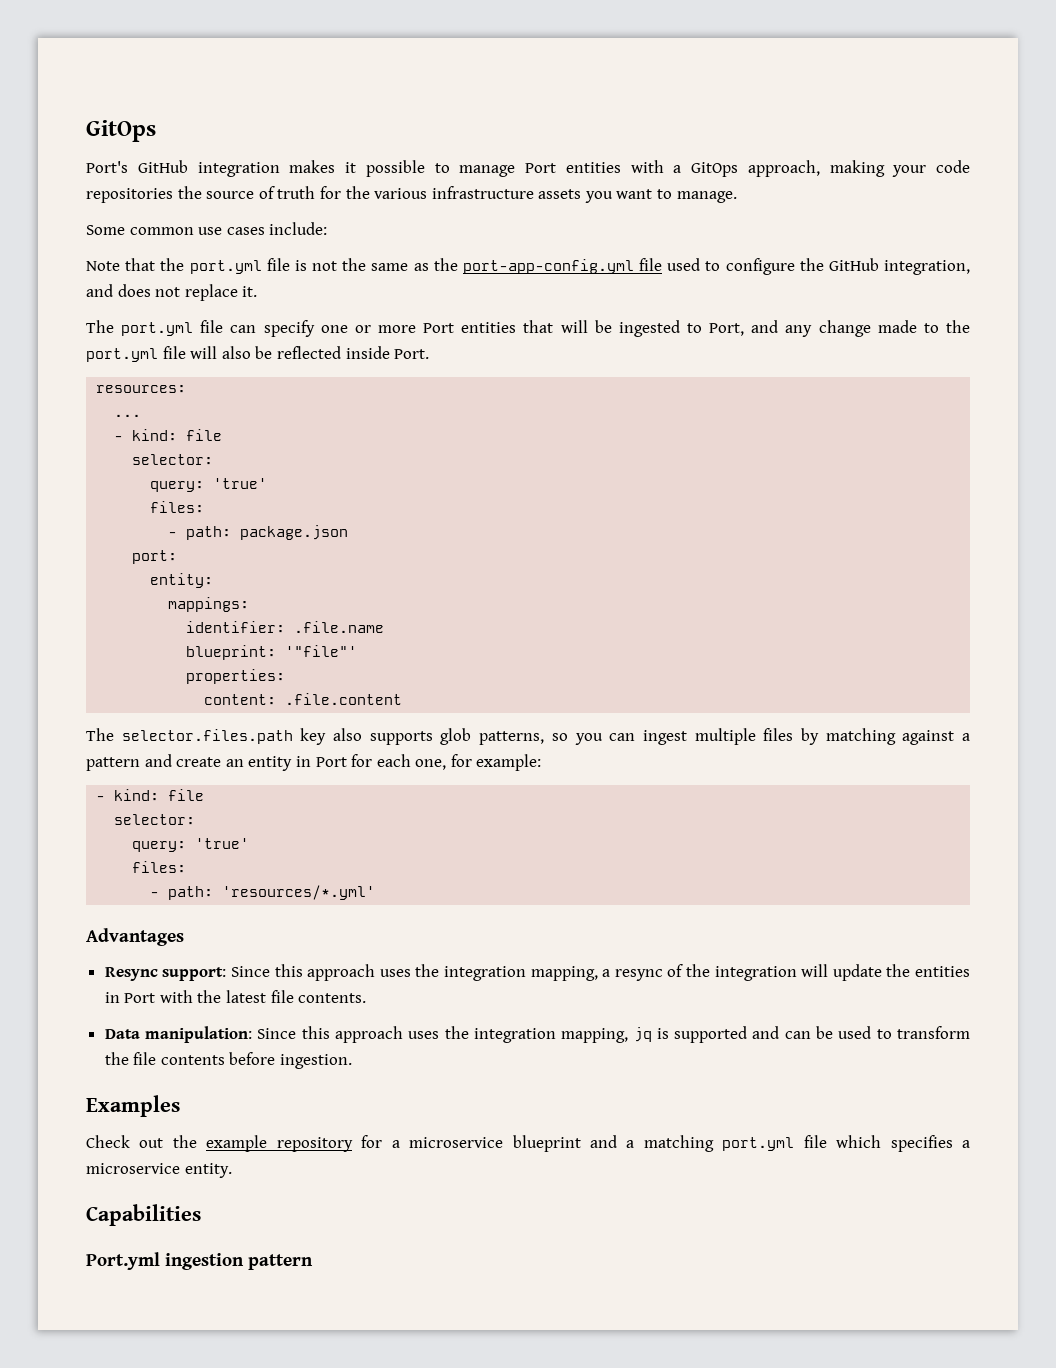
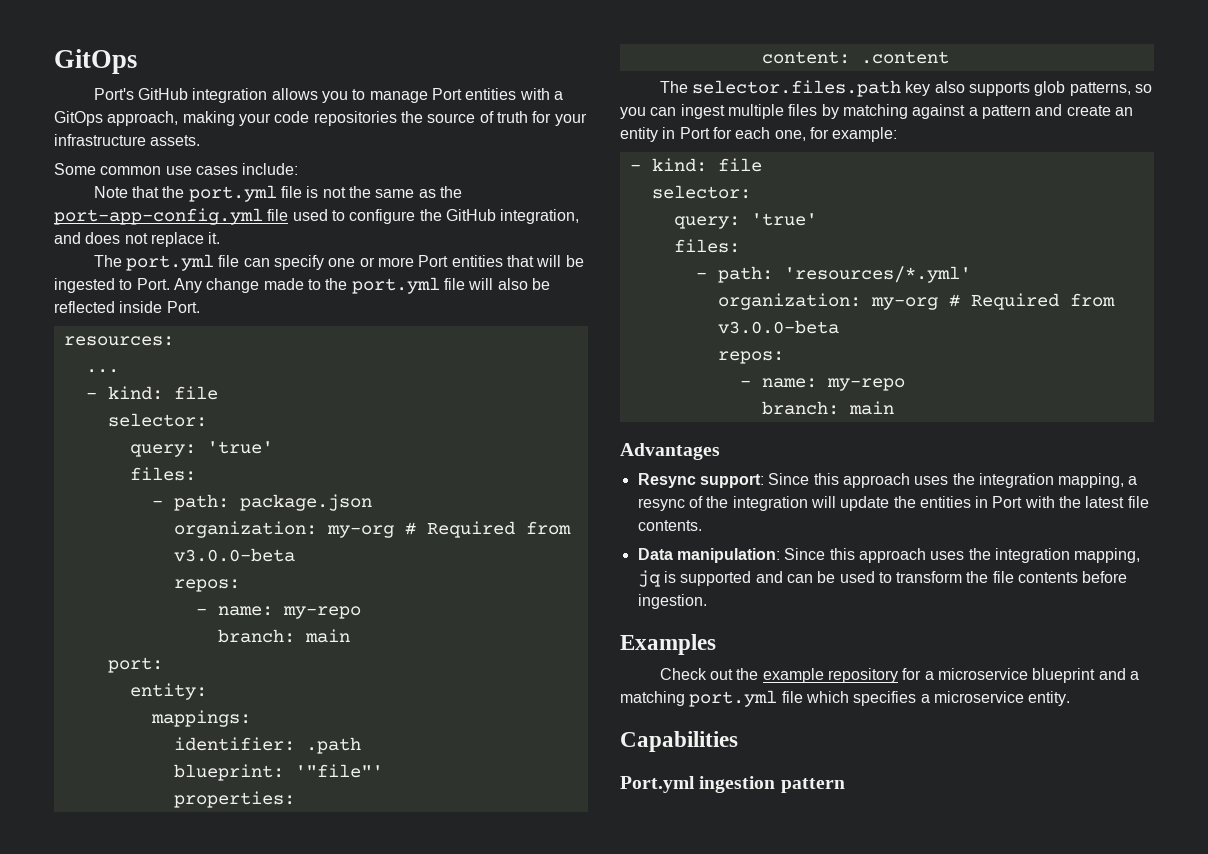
[289,160,425,177] makes it possible -> [271,88,348,103] allows you
[345,186,737,203] the various infrastructure assets you want to manage. -> [554,113,587,126] [54,134,201,146] your infrastructure assets.
[709,320,813,337] Port, and any -> [136,278,202,293] Port. Any
(349, 532) none -> [173,521,571,538] [173,548,295,562] [173,579,240,592] [195,606,361,619] [217,629,350,643] // organization: my-org # Required from v3.0.0-beta // repos: // - name: my-repo // branch: main
[294,621,385,633] .file.name -> [305,737,361,754] .path
[285,693,403,705] .file.content -> [860,51,949,64] .content
(376, 892) none -> [717,293,1115,310] [717,320,839,334] [717,351,784,364] [739,378,905,391] [761,401,894,415] // organization: my-org # Required from v3.0.0-beta // repos: // - name: my-repo // branch: main

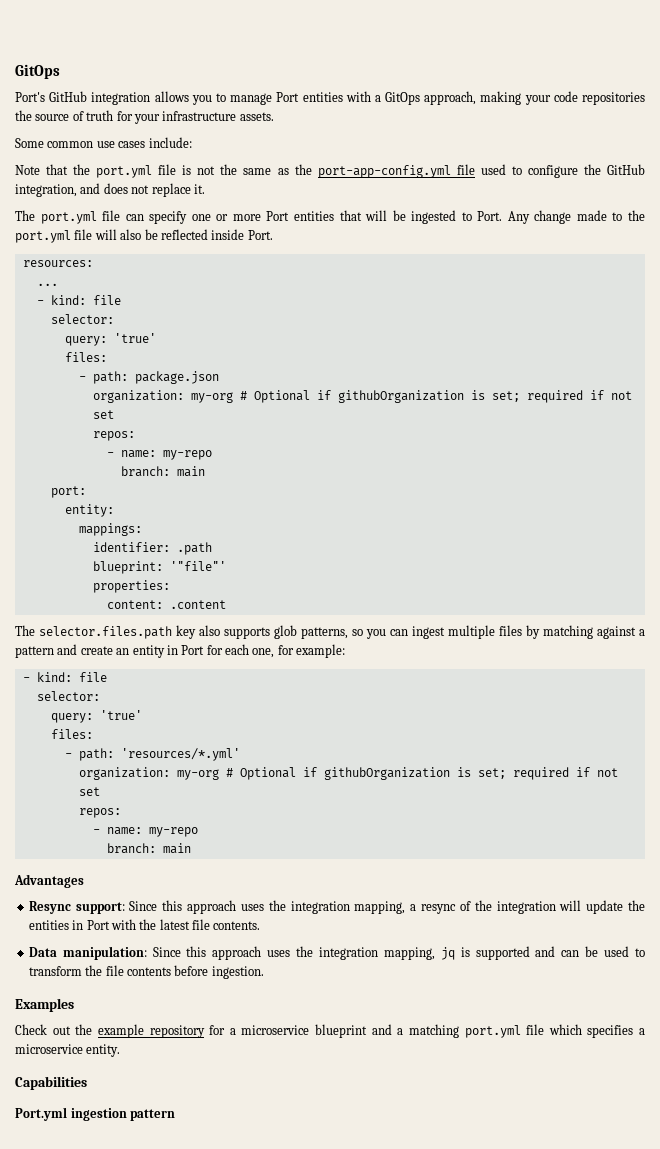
[426,521,571,538] [173,548,295,562] Required from v3.0.0-beta -> [253,390,632,403] [92,410,114,419] Optional if githubOrganization is set; required if not set
[970,293,1115,310] [717,320,839,334] Required from v3.0.0-beta -> [239,767,618,780] [78,787,100,796] Optional if githubOrganization is set; required if not set

